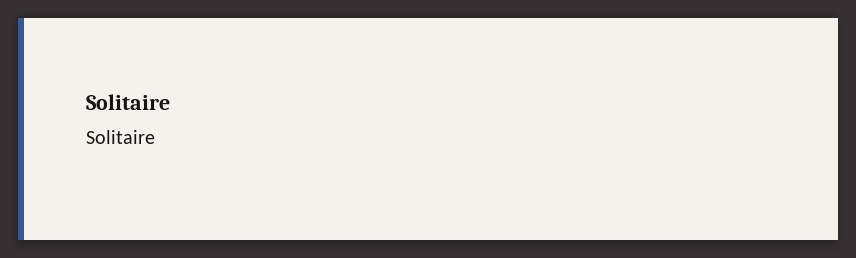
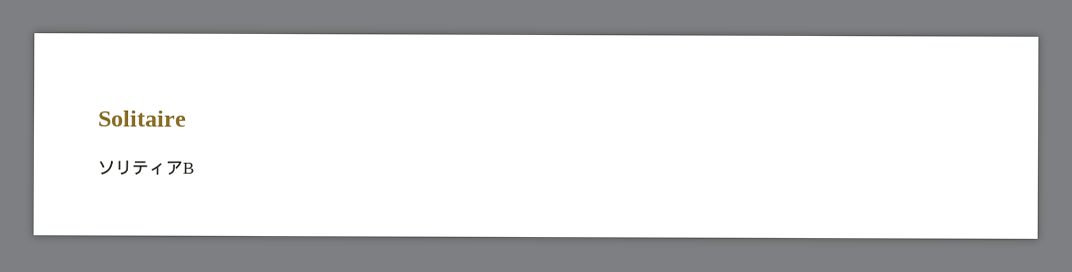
[86,130,155,144] Solitaire -> [97,160,194,176] ソリティアB

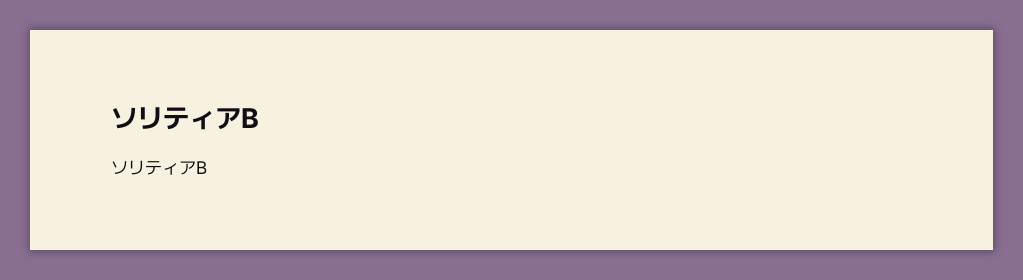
[98,110,187,127] Solitaire -> [111,107,259,130] ソリティアB

